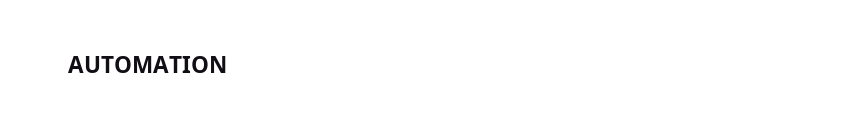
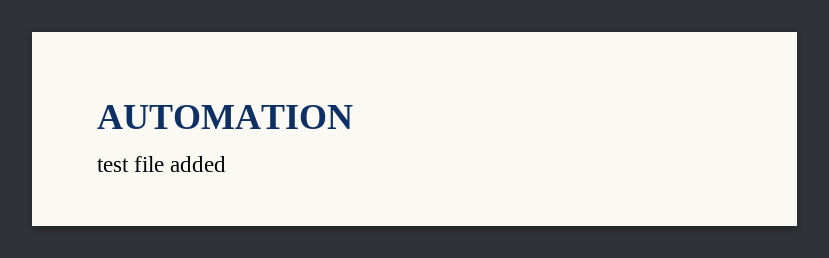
(227, 64) none -> [97,156,227,172] // test file added

